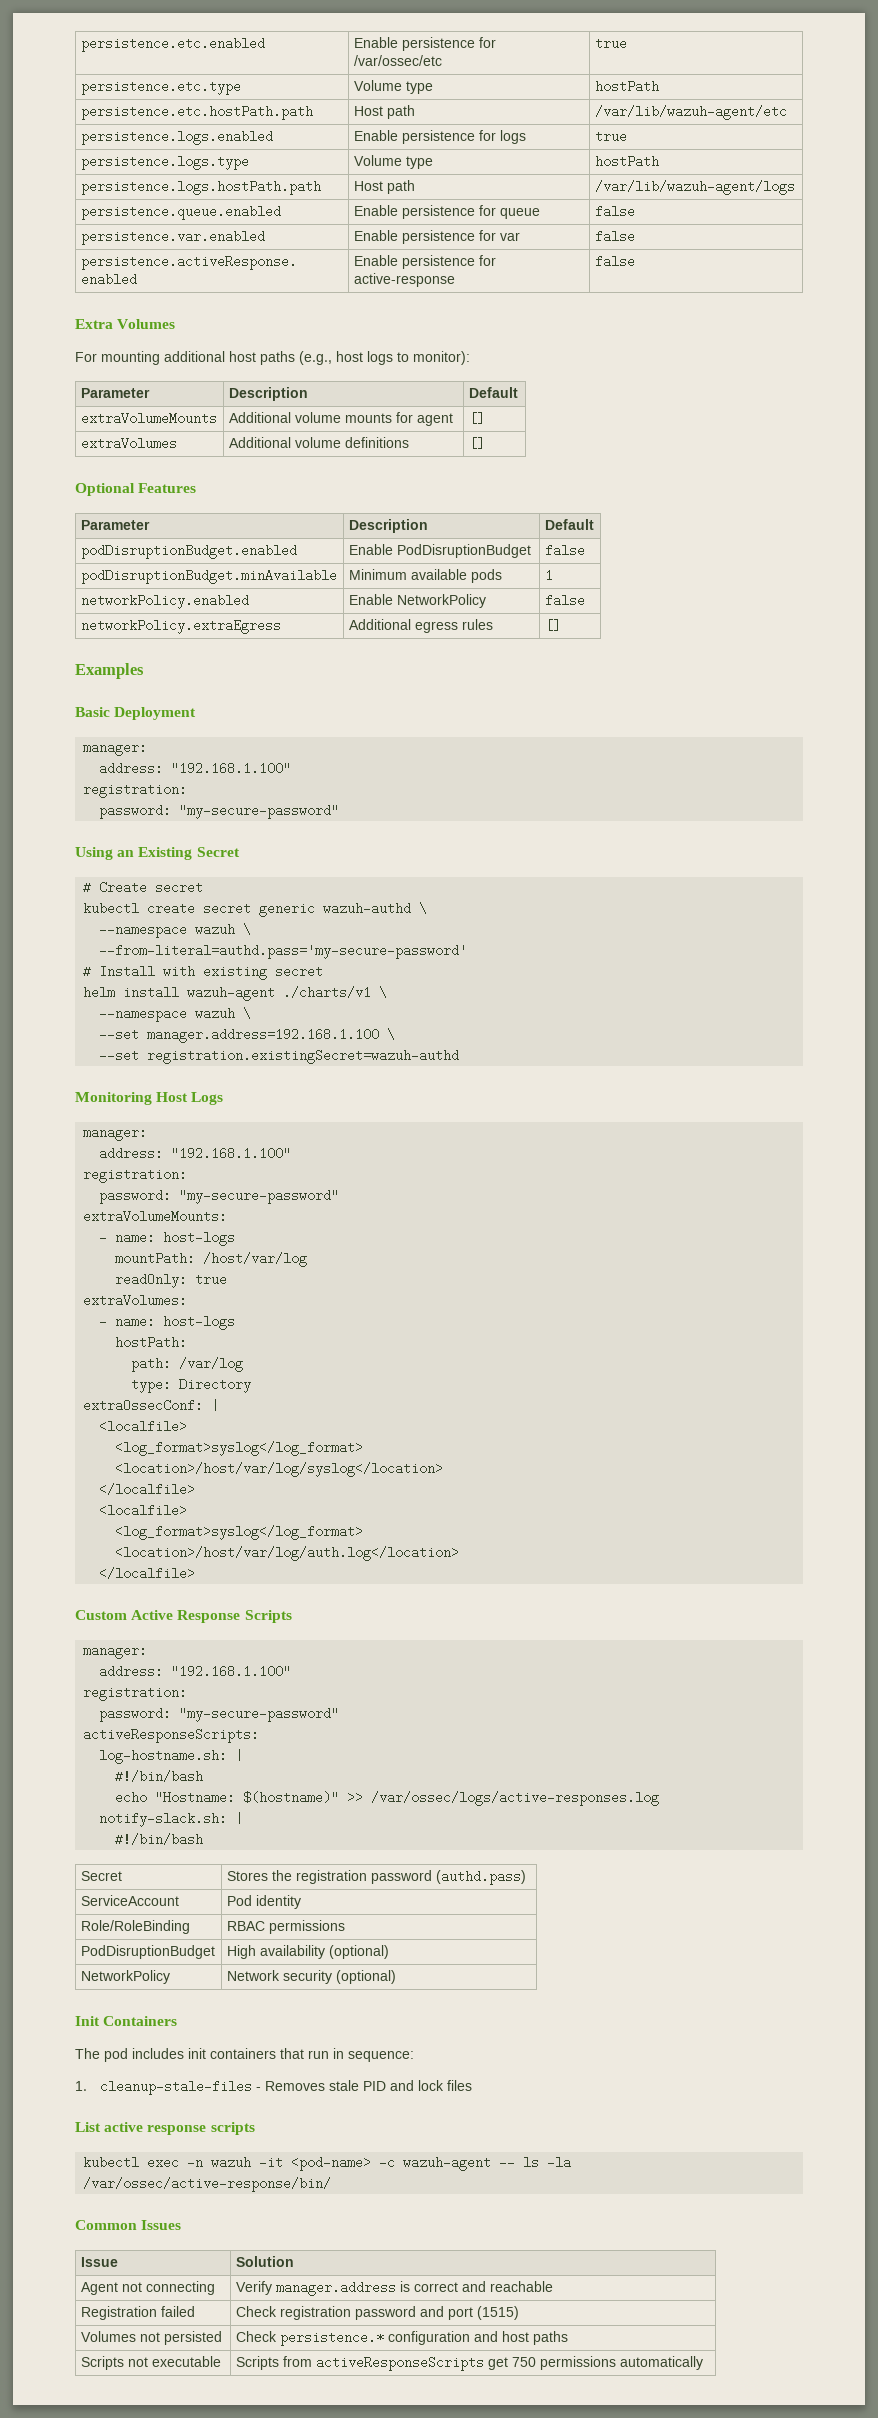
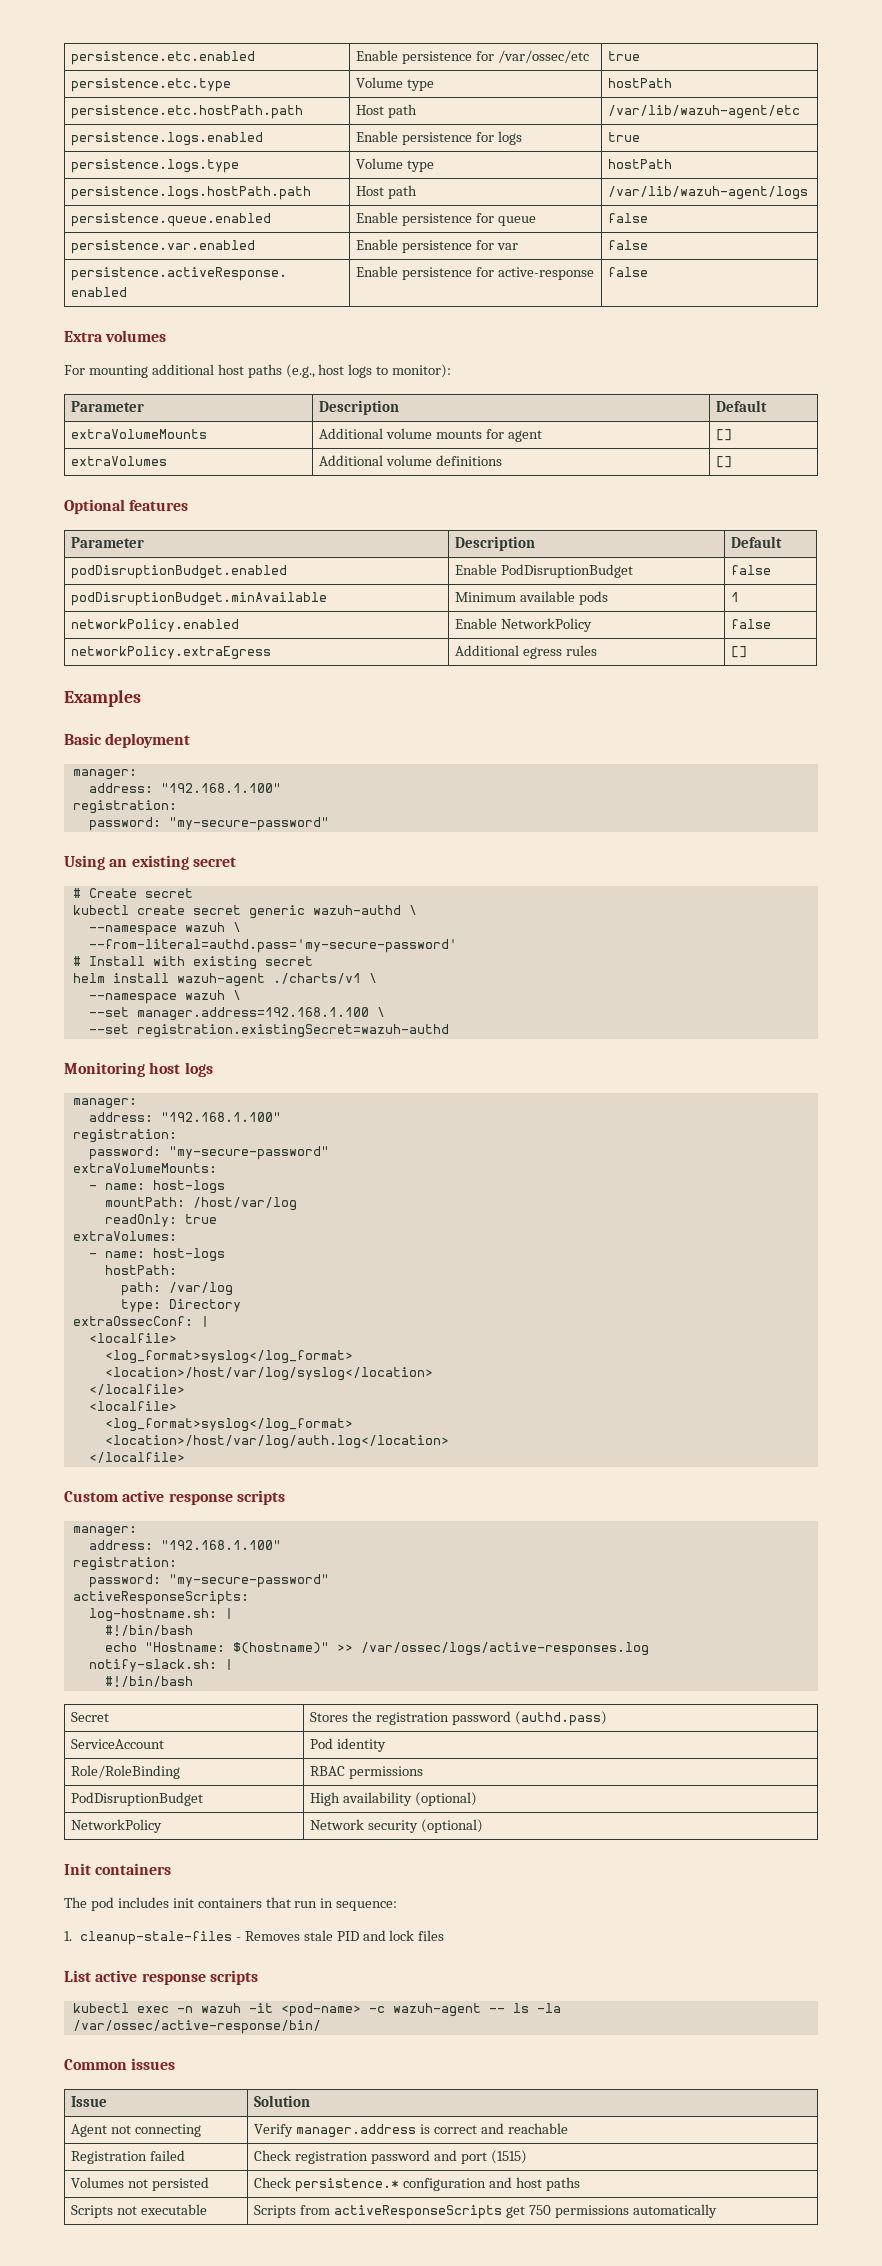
[117,319,176,329] Volumes -> [105,330,167,342] volumes
[138,483,197,493] Features -> [129,500,189,511] features
[114,707,197,720] Deployment -> [105,733,191,748] deployment
[138,847,240,860] Existing Secret -> [131,855,236,870] existing secret
[156,1092,224,1105] Host Logs -> [149,1062,213,1077] host logs
[131,1610,292,1623] Active Response Scripts -> [122,1490,285,1505] active response scripts
[103,2016,178,2026] Containers -> [95,1863,172,1875] containers
[141,2220,182,2230] Issues -> [131,2058,176,2070] issues

